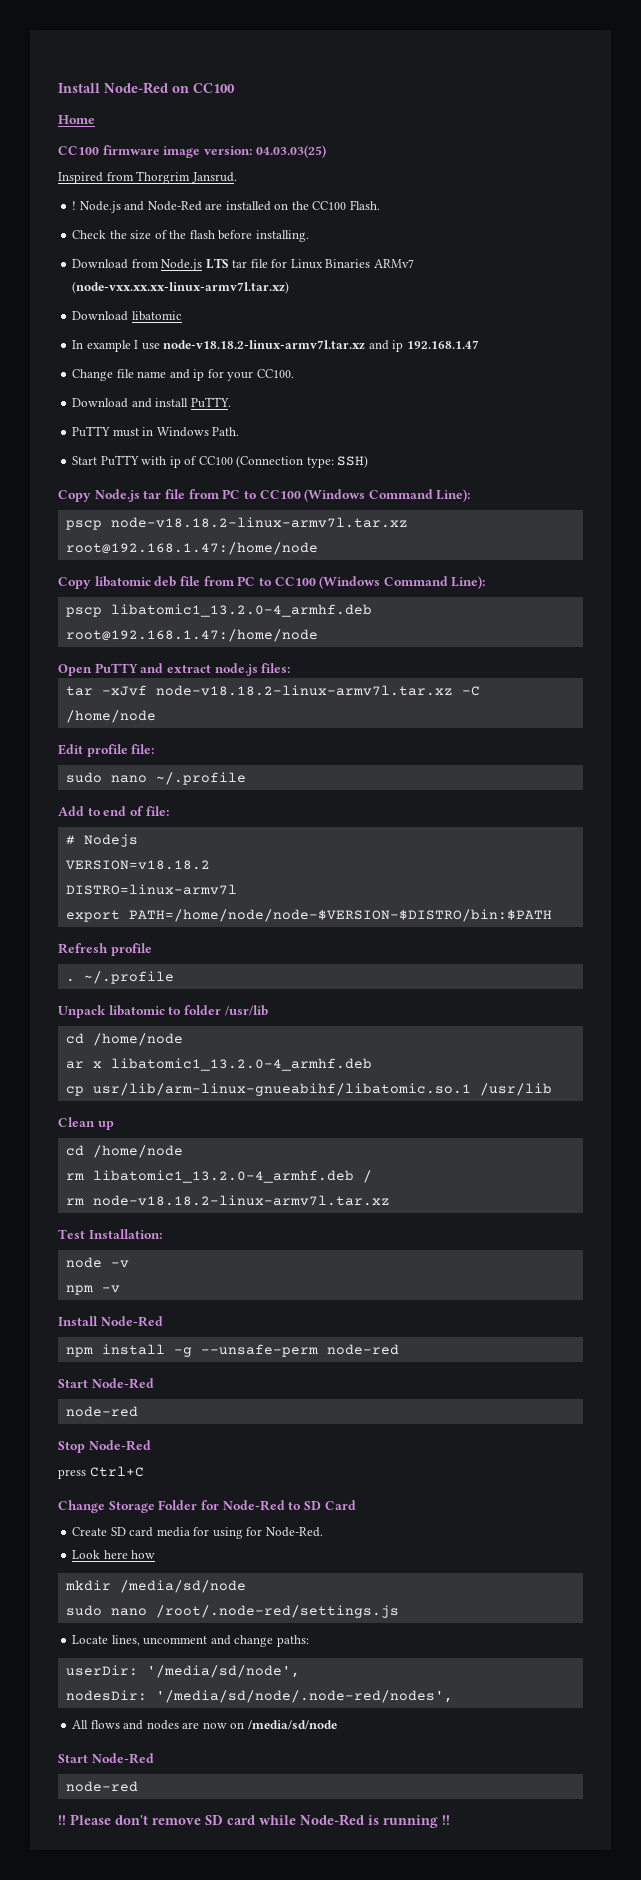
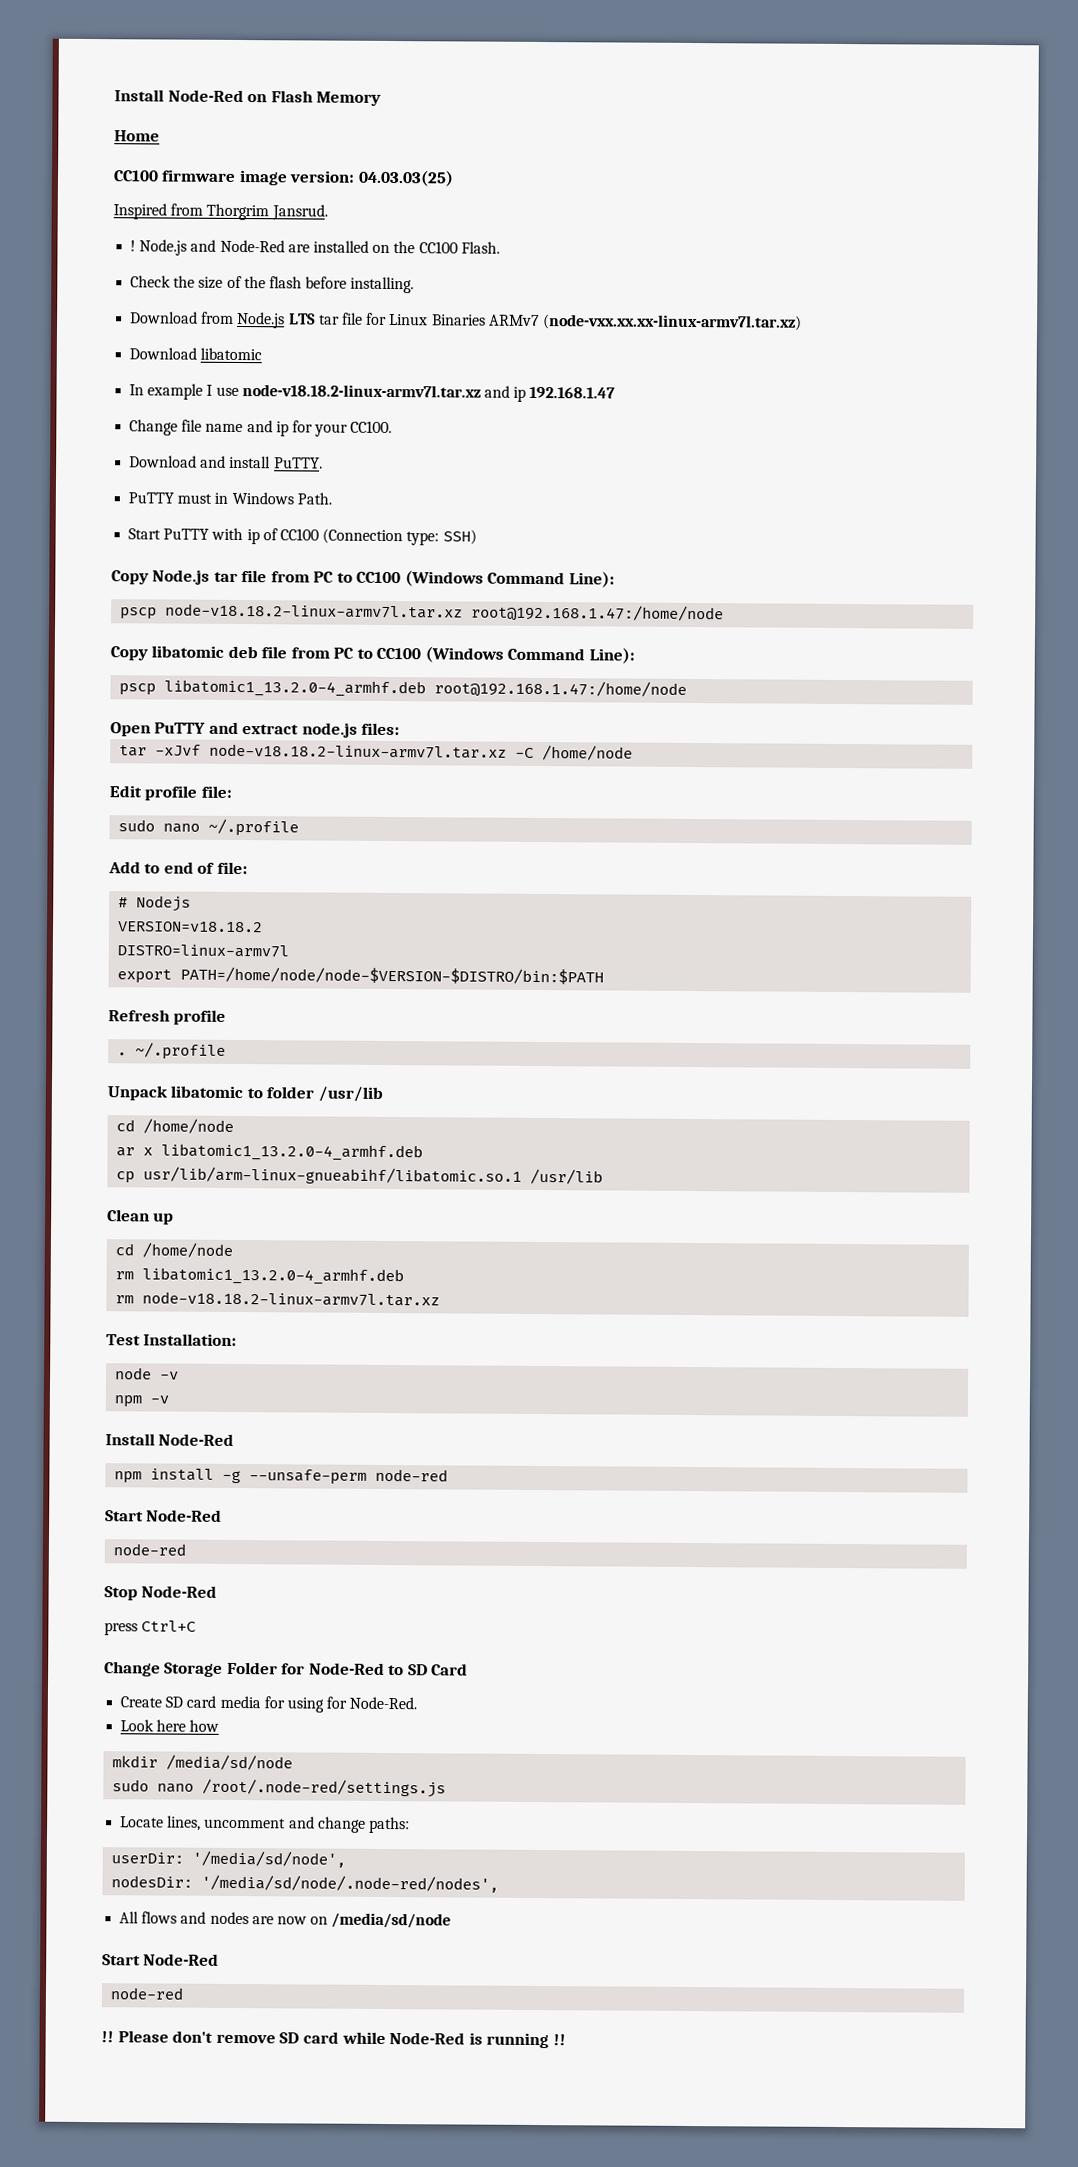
[193,83,235,93] CC100 -> [270,90,382,106] Flash Memory
[362,1170,372,1183] / -> (405, 1276) none

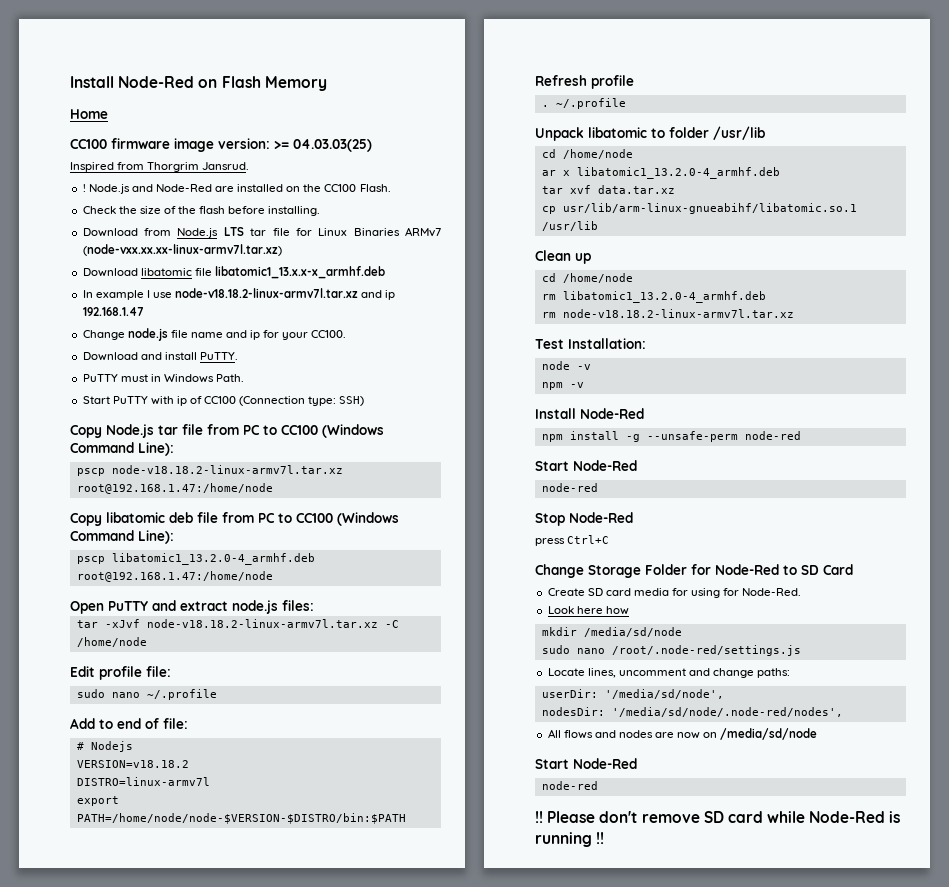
(356, 176) none -> [274,141,289,149] >=
(263, 354) none -> [194,266,385,279] file libatomic1_13.x.x-x_armhf.deb
(179, 427) none -> [127,328,168,341] node.js
(424, 1152) none -> [541,185,675,194] // tar xvf data.tar.xz

